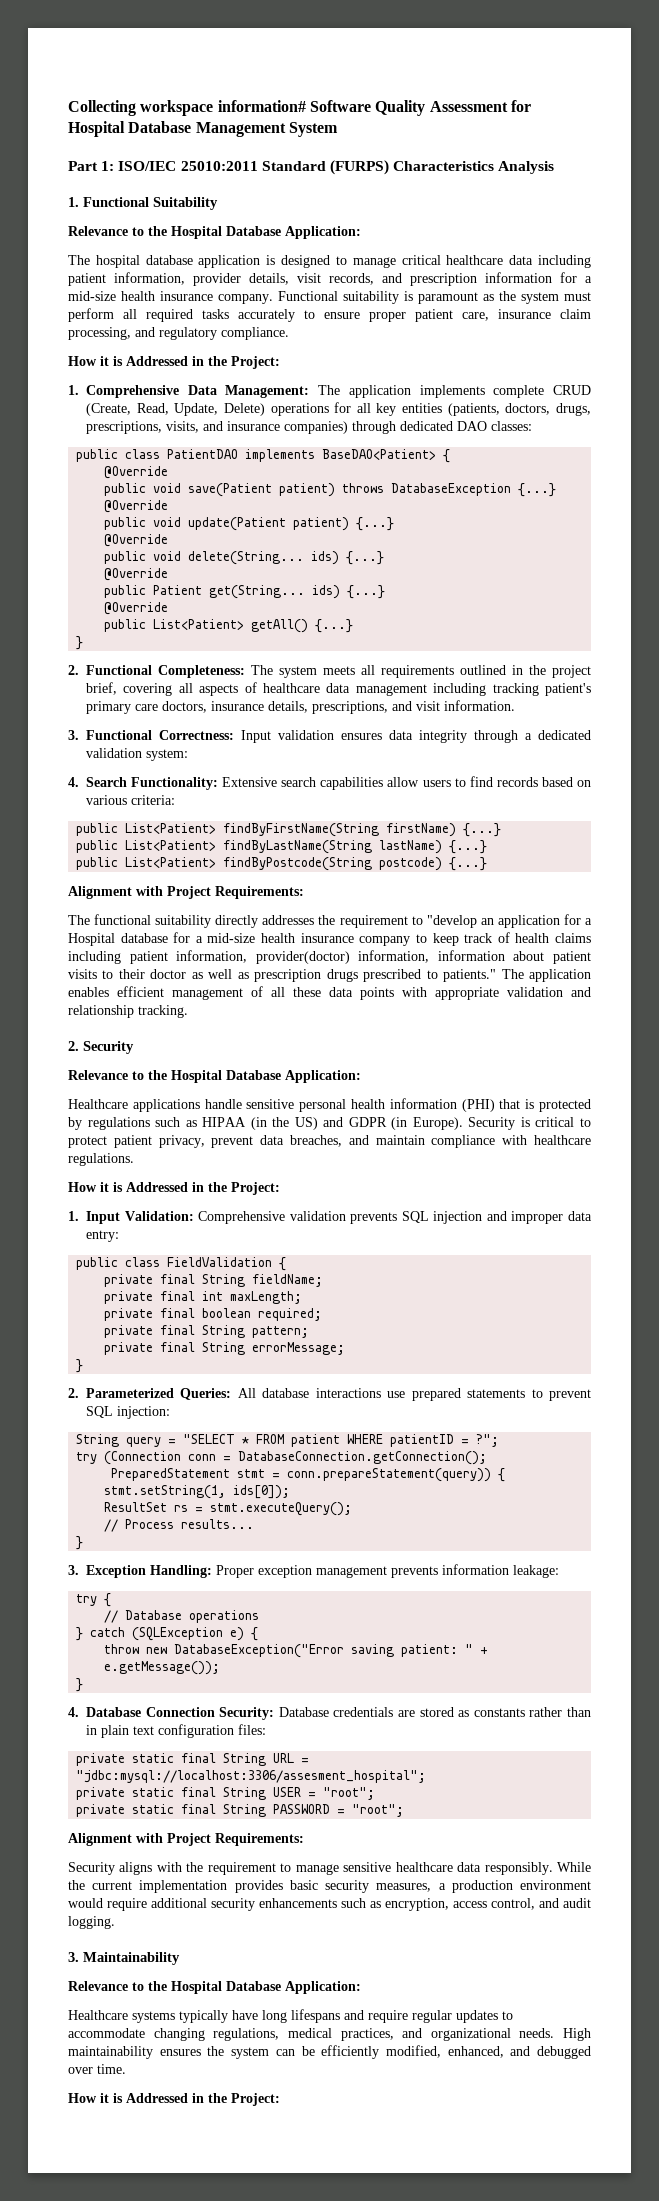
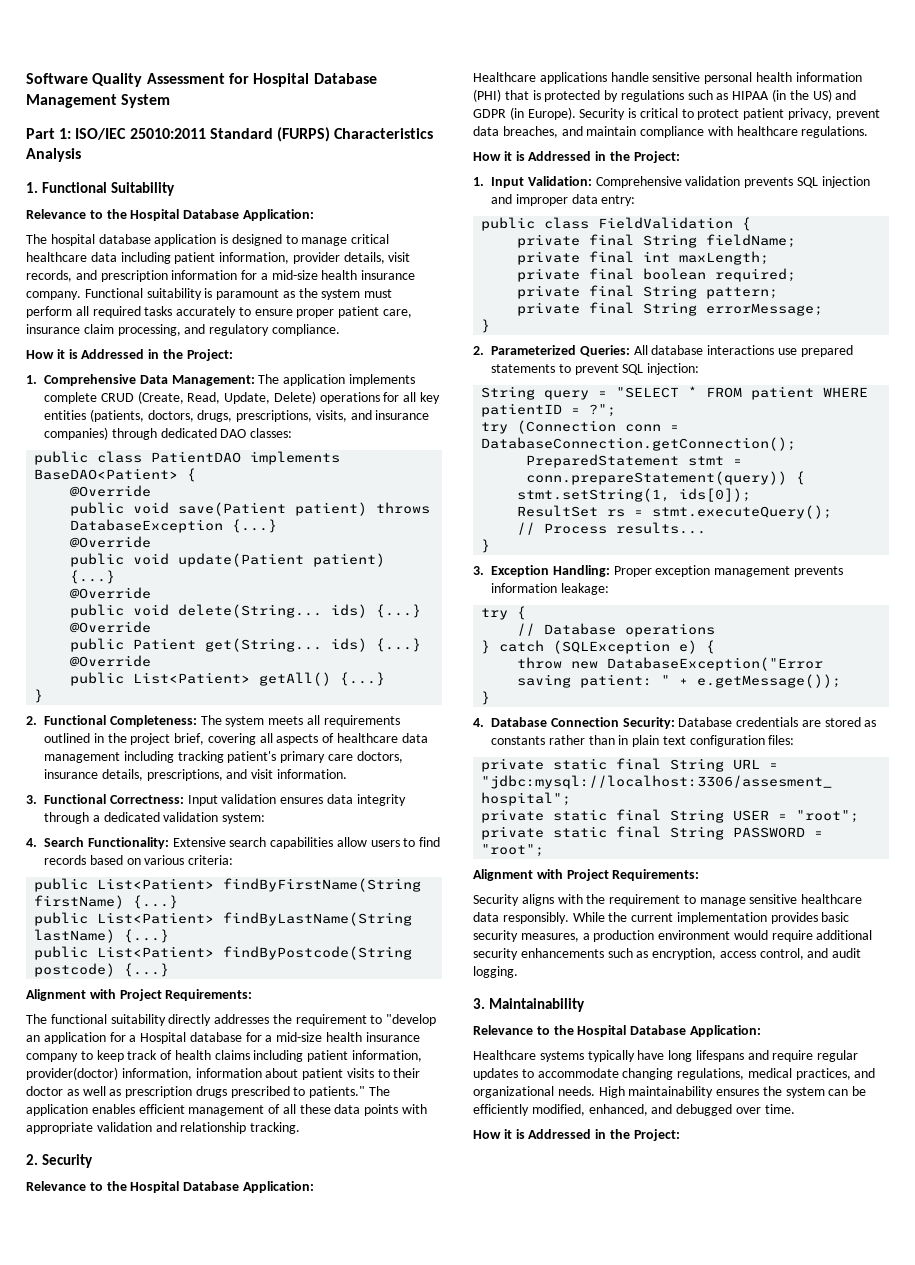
[68,100,306,116] Collecting workspace information# -> (26, 78) none

